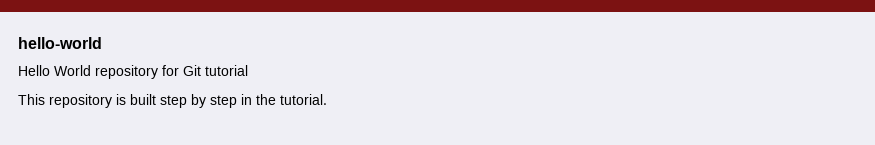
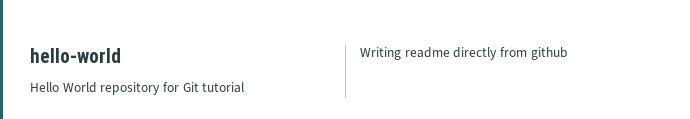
[18,94,327,108] This repository is built step by step in the tutorial. -> [360,47,567,60] Writing readme directly from github

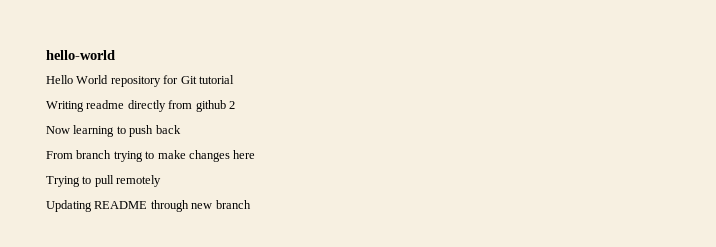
(567, 53) none -> [228,101,235,109] [46,125,181,137] [46,150,256,162] [46,175,162,187] [46,200,251,212] 2 // Now learning to push back // From branch trying to make changes here // Trying to pull remotely // Updating README through new branch

